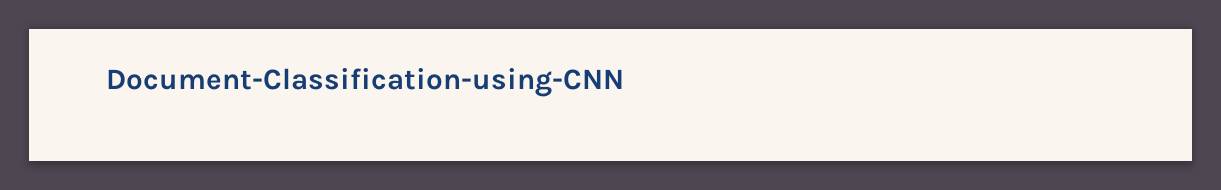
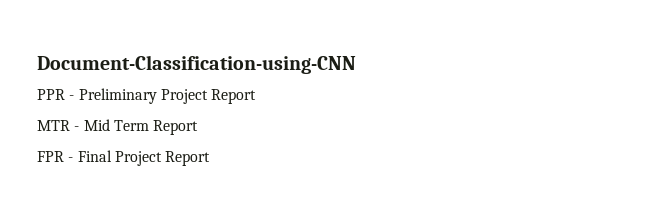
(624, 82) none -> [37,88,257,104] [37,119,199,135] [37,150,211,166] // PPR - Preliminary Project Report // MTR - Mid Term Report // FPR - Final Project Report

